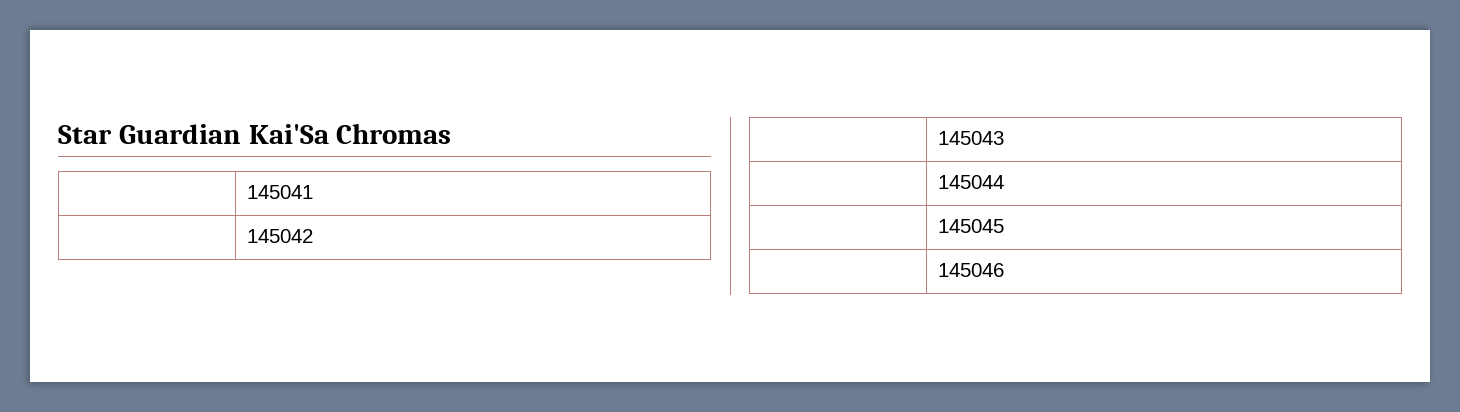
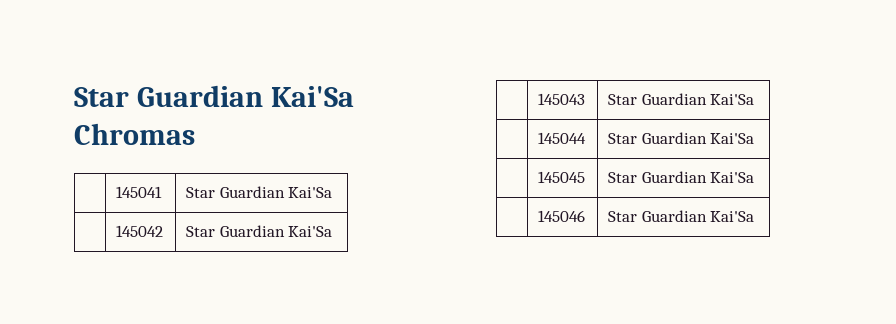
[246,229,313,243] [937,131,1004,145] [937,175,1004,189] [937,219,1004,233] [937,263,1004,277] // | 145042 // | 145043 // | 145044 // | 145045 // | 145046 -> [186,186,333,198] [116,225,164,237] [186,225,333,237] [538,93,586,105] [608,93,755,105] [538,132,587,144] [608,132,755,144] [538,171,586,183] [608,171,755,183] [538,210,586,222] [608,210,755,222] | Star Guardian Kai'Sa // | 145042 | Star Guardian Kai'Sa // | 145043 | Star Guardian Kai'Sa // | 145044 | Star Guardian Kai'Sa // | 145045 | Star Guardian Kai'Sa // | 145046 | Star Guardian Kai'Sa

